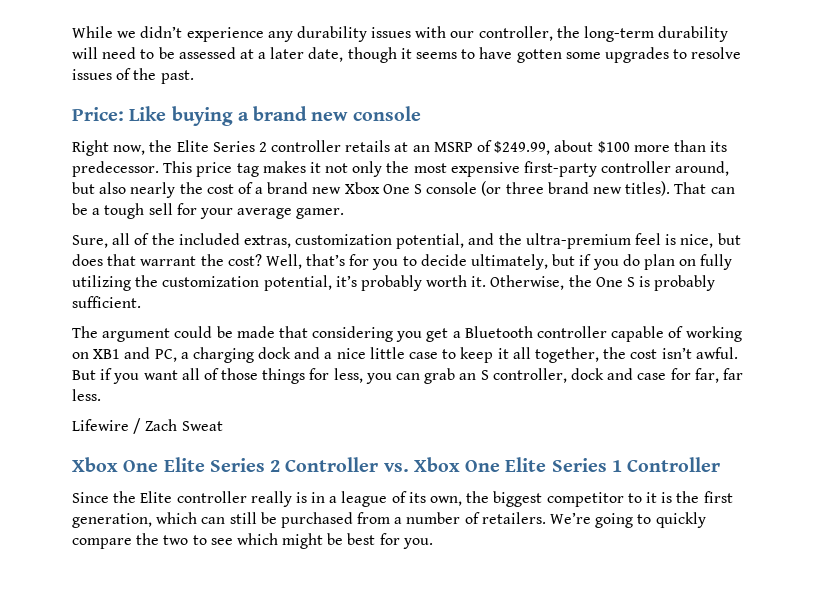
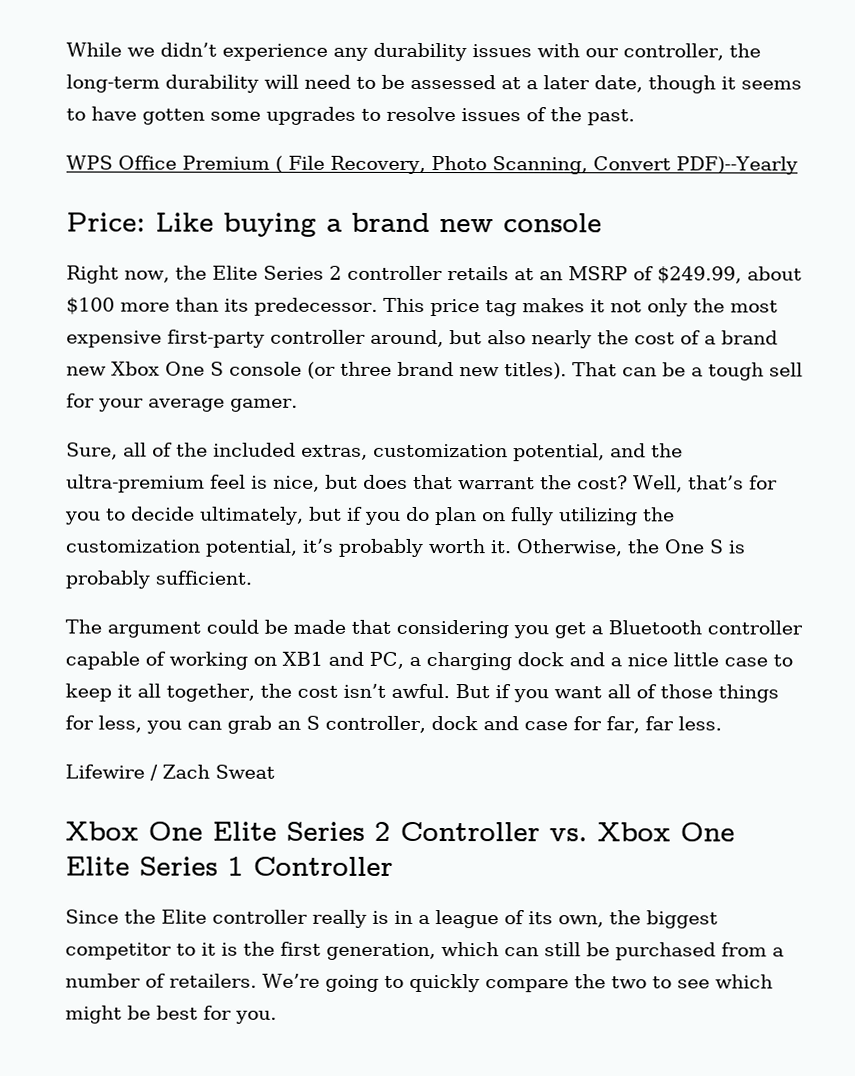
(194, 77) none -> [66,155,798,175] // WPS Office Premium ( File Recovery, Photo Scanning, Convert PDF)--Yearly

